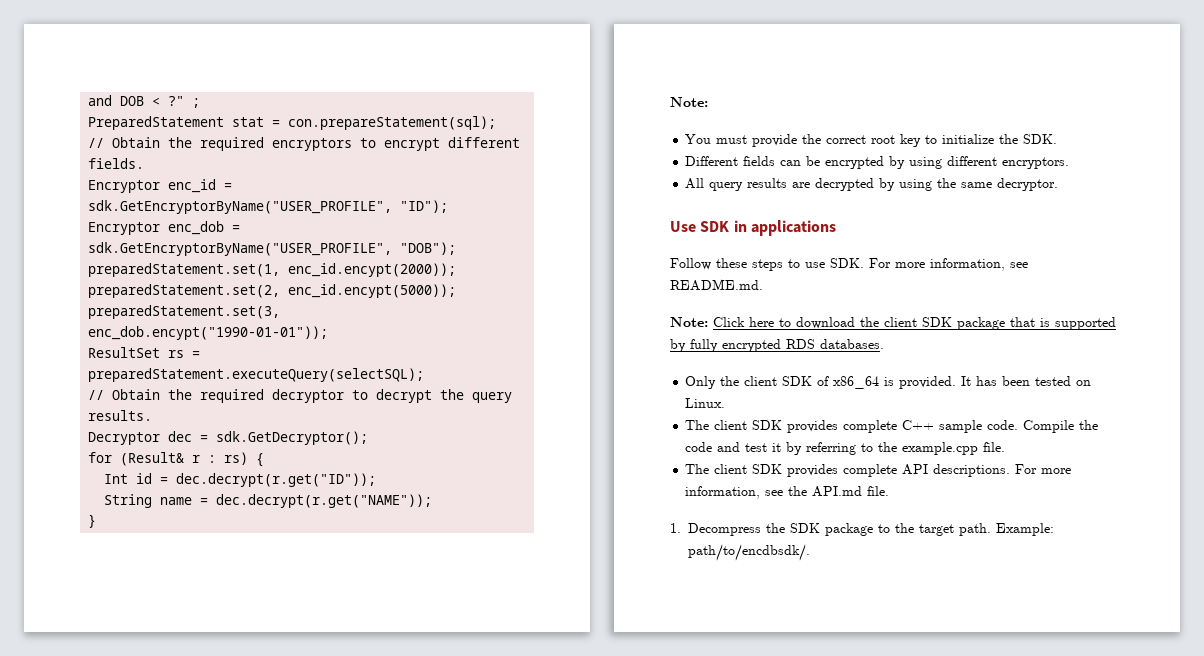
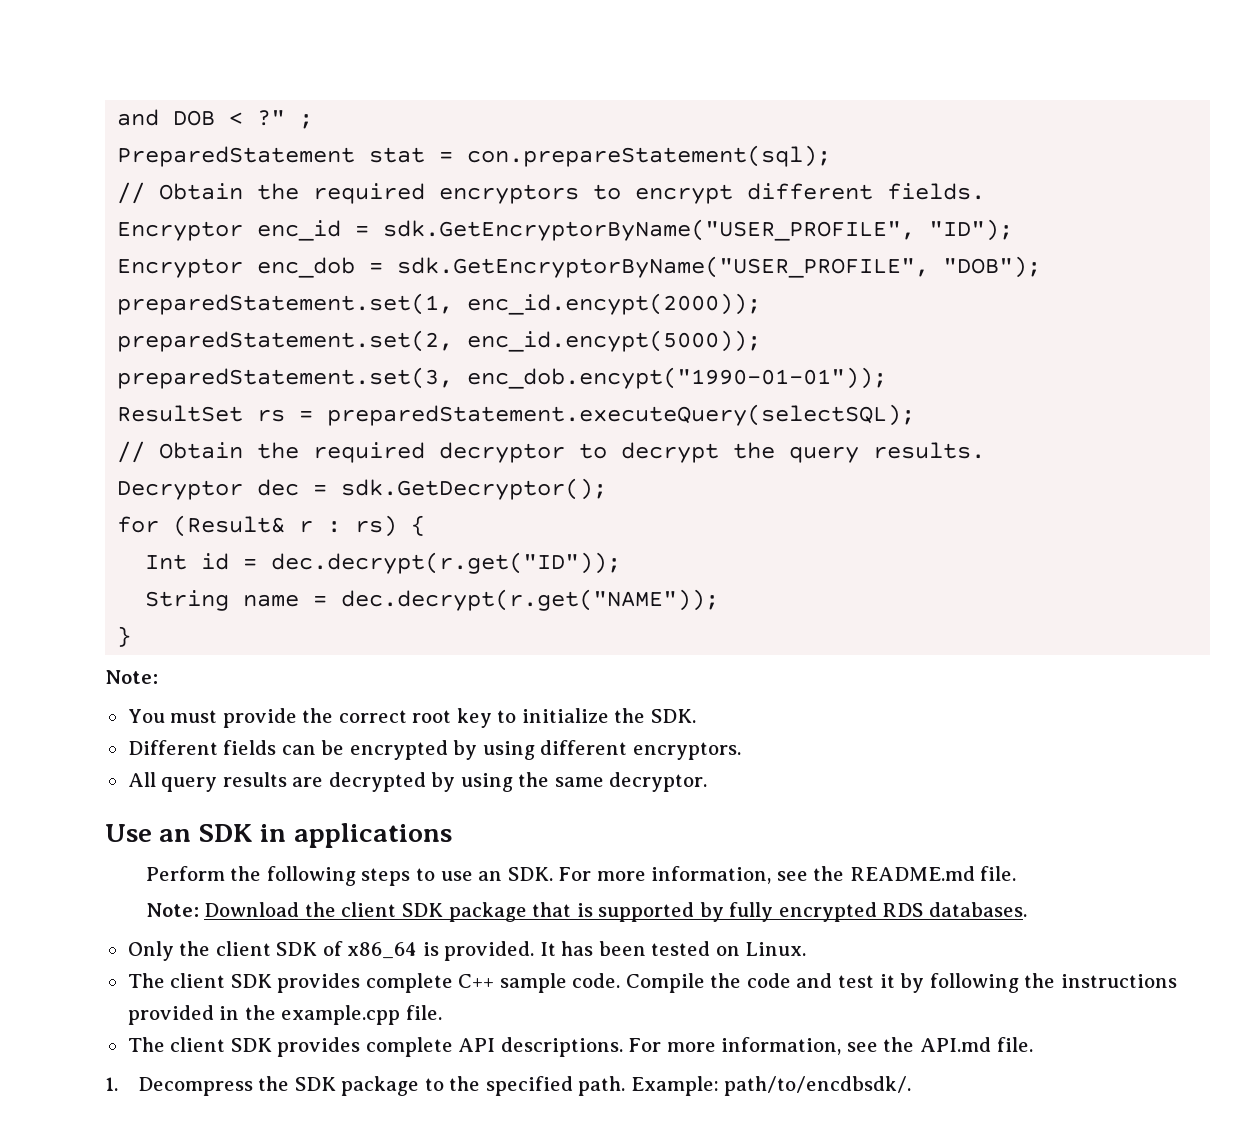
(696, 226) none -> [159,829,192,842] an
[670,258,747,270] Follow these -> [145,866,356,886] Perform the following
(825, 265) none -> [478,871,503,881] an
[670,279,763,291] [670,317,855,329] README.md. // Note: Click here to download -> [813,866,1017,881] [145,902,300,917] the README.md file. // Note: Download
[806,442,874,455] referring to -> [929,973,1177,993] [127,1005,240,1025] following the instructions provided in
[919,524,954,536] target -> [485,1076,573,1096] specified

